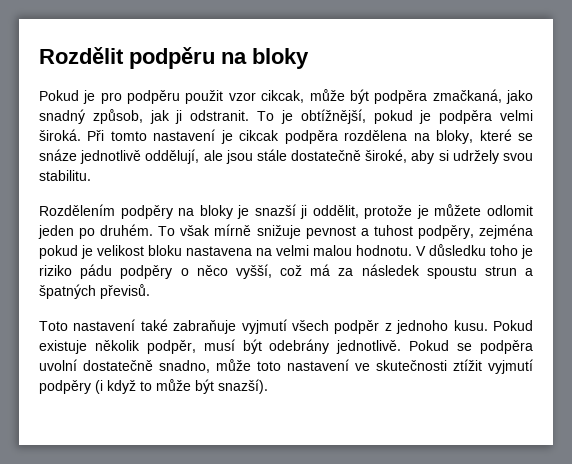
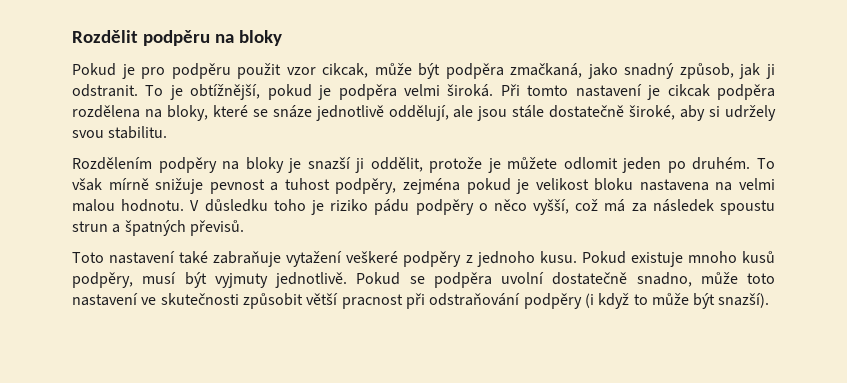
[241,319,380,334] vyjmutí všech podpěr -> [286,251,462,267] vytažení veškeré podpěry
[94,340,196,354] několik podpěr, -> [687,251,776,263] [72,272,133,288] mnoho kusů podpěry,
[269,339,330,354] odebrány -> [214,273,268,288] vyjmuty
[453,359,533,374] ztížit vyjmutí -> [242,293,521,309] způsobit větší pracnost při odstraňování

